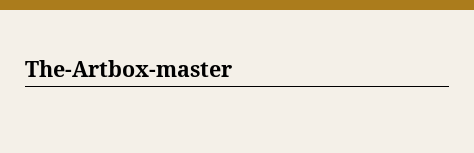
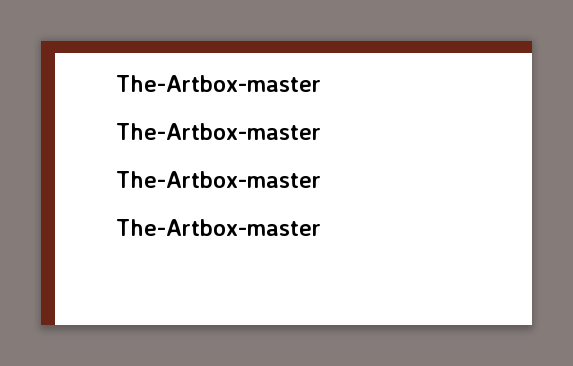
[25,60,232,77] The-Artbox-master -> [116,75,321,92] [116,123,321,140] [116,171,321,188] [116,219,321,236] The-Artbox-master // The-Artbox-master // The-Artbox-master // The-Artbox-master

